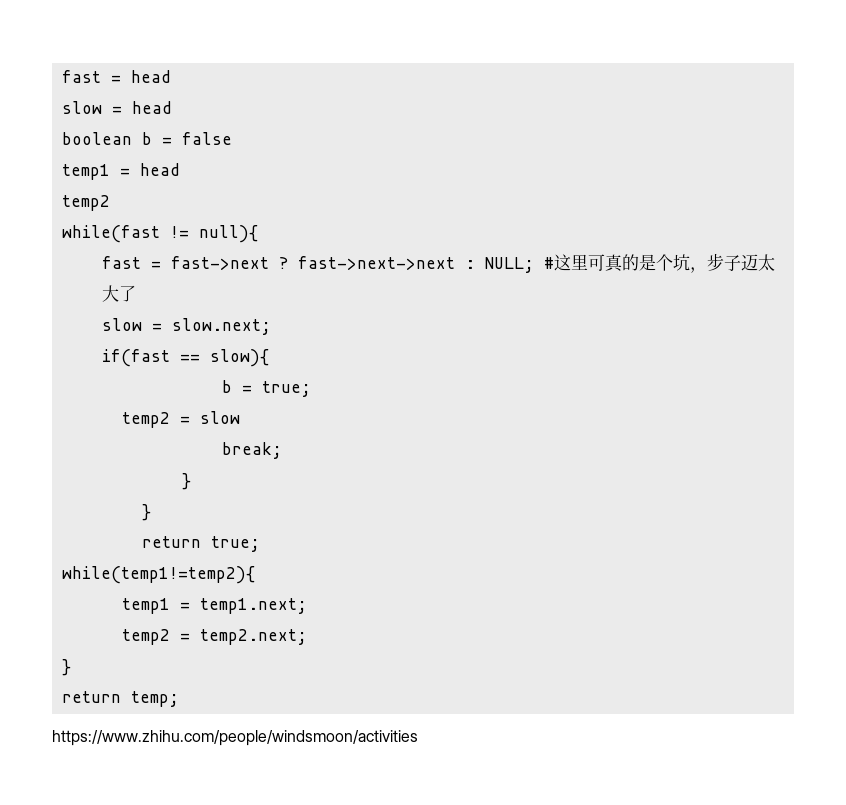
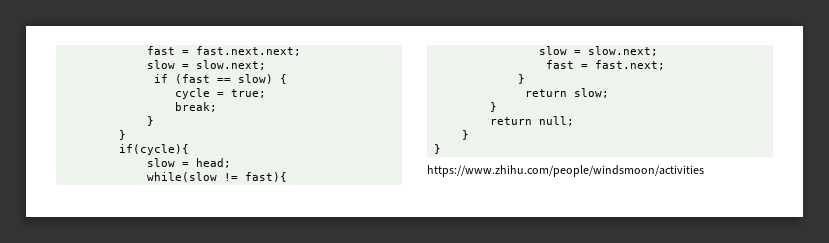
[61,70,171,83] [61,101,172,114] [61,132,232,145] [61,163,180,180] [61,195,110,211] [61,225,258,243] [101,253,775,273] [101,285,136,302] [101,318,271,335] [101,349,269,367] [221,380,232,393] fast = head // slow = head // boolean b = false // temp1 = head // temp2 // while(fast != null){ // fast = fast->next ? fast->next->next : NULL; #这里可真的是个坑，步子迈太大了 // slow = slow.next; // if(fast == slow){ // b -> [147,46,302,56] [147,60,267,70] [154,74,288,84] [175,88,211,99] fast = fast.next.next; // slow = slow.next; // if (fast == slow) { // cycle
[121,411,240,428] // temp2 = slow -> (267, 93) none
[141,536,260,552] [61,566,255,584] [121,598,307,614] [121,629,307,645] [61,659,71,676] [61,691,179,707] return true; // while(temp1!=temp2){ // temp1 = temp1.next; // temp2 = temp2.next; // } // return temp; -> [119,144,190,155] [147,158,232,168] [147,172,288,182] [539,46,659,56] [546,60,666,70] [518,74,526,84] [525,88,610,98] [490,102,498,112] [490,116,575,126] [462,130,470,140] [434,144,442,154] if(cycle){ // slow = head; // while(slow != fast){ // slow = slow.next; // fast = fast.next; // } // return slow; // } // return null; // } // }

